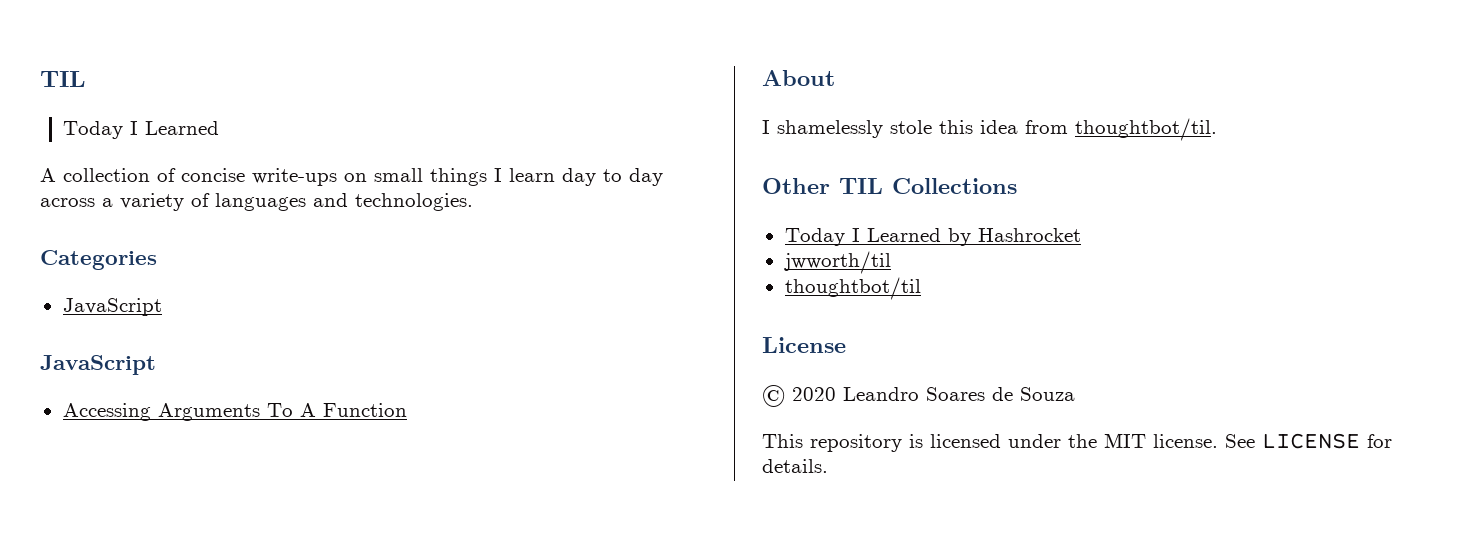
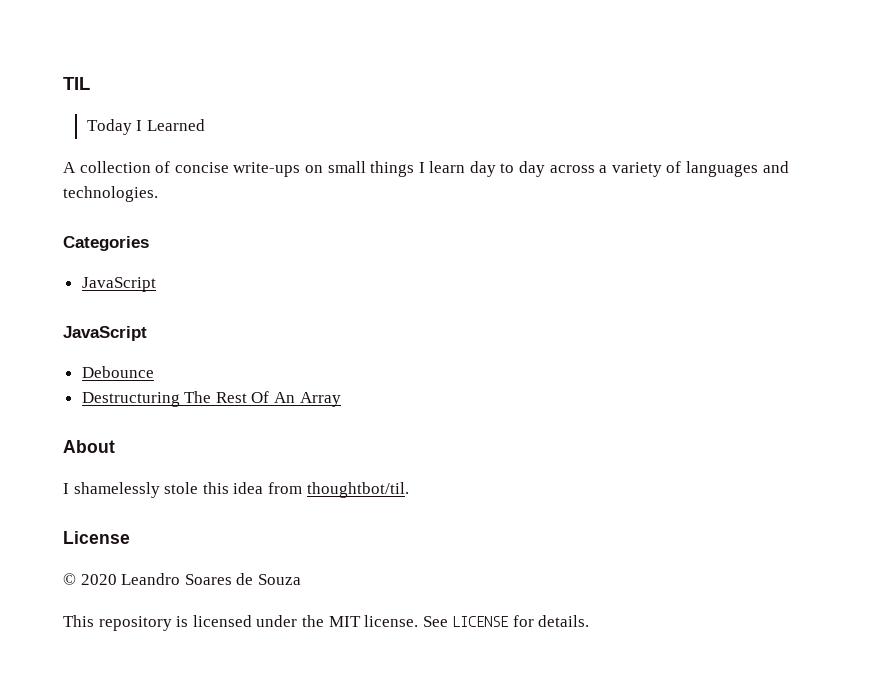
[62,403,407,421] Accessing Arguments To A Function -> [81,366,154,378] [81,391,341,407] Debounce // Destructuring The Rest Of An Array
[762,178,1017,194] [784,228,1081,246] [783,251,891,274] [784,277,921,300] // Other TIL Collections // Today I Learned by Hashrocket // jwworth/til // thoughtbot/til -> (409, 490) none

